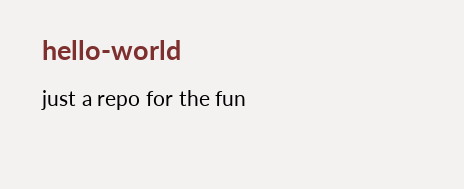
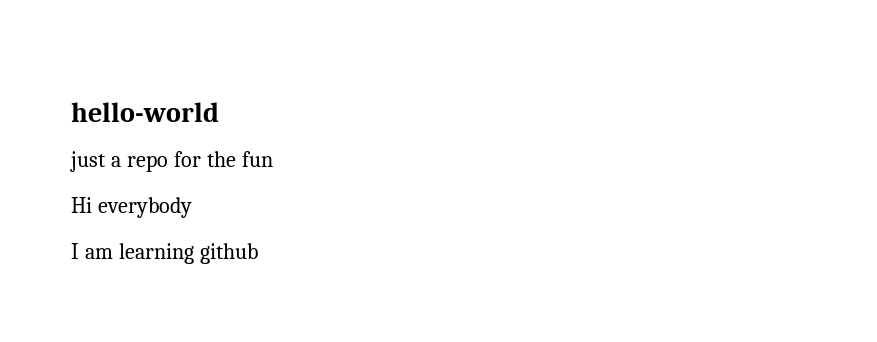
(247, 98) none -> [71,197,192,218] [71,243,258,264] // Hi everybody // I am learning github

